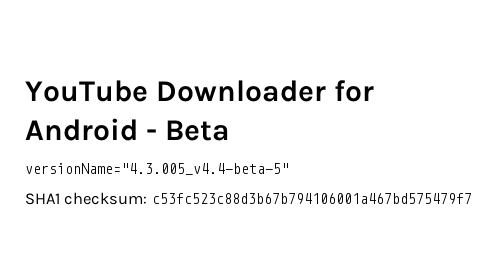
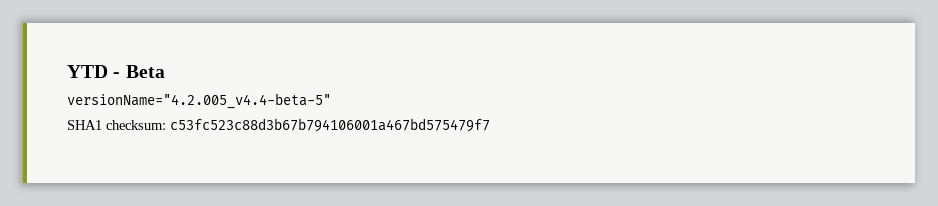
[25,80,375,102] [25,118,138,141] YouTube Downloader for Android -> [67,65,108,78] YTD
[25,163,289,175] versionName="4.3.005_v4.4-beta-5" -> [67,93,331,109] versionName="4.2.005_v4.4-beta-5"

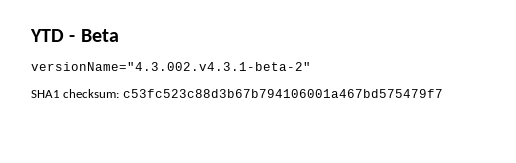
[67,93,331,109] versionName="4.2.005_v4.4-beta-5" -> [31,62,311,71] versionName="4.3.002.v4.3.1-beta-2"

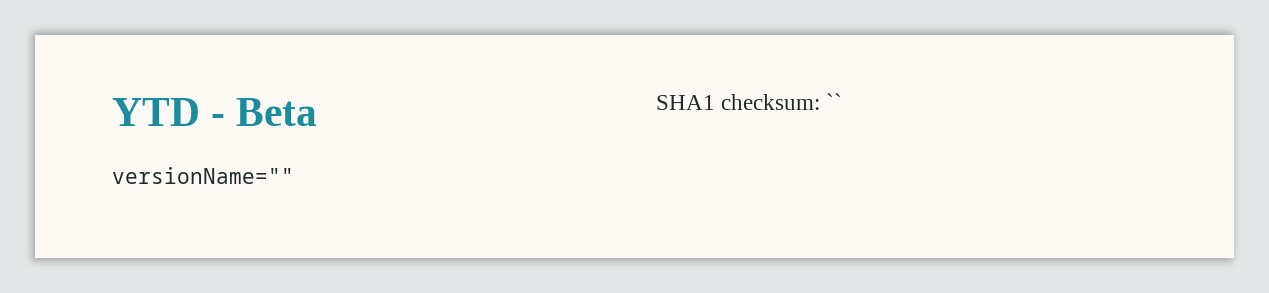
[31,62,311,71] versionName="4.3.002.v4.3.1-beta-2" -> [112,167,294,184] versionName=""
[122,89,443,98] c53fc523c88d3b67b794106001a467bd575479f7 -> [826,93,843,110] ``

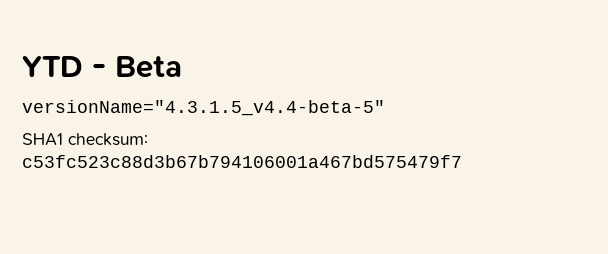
[112,167,294,184] versionName="" -> [22,100,385,116] versionName="4.3.1.5_v4.4-beta-5"
[826,93,843,110] `` -> [22,155,462,168] c53fc523c88d3b67b794106001a467bd575479f7

